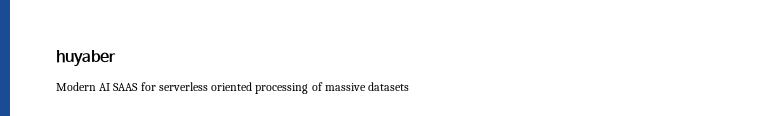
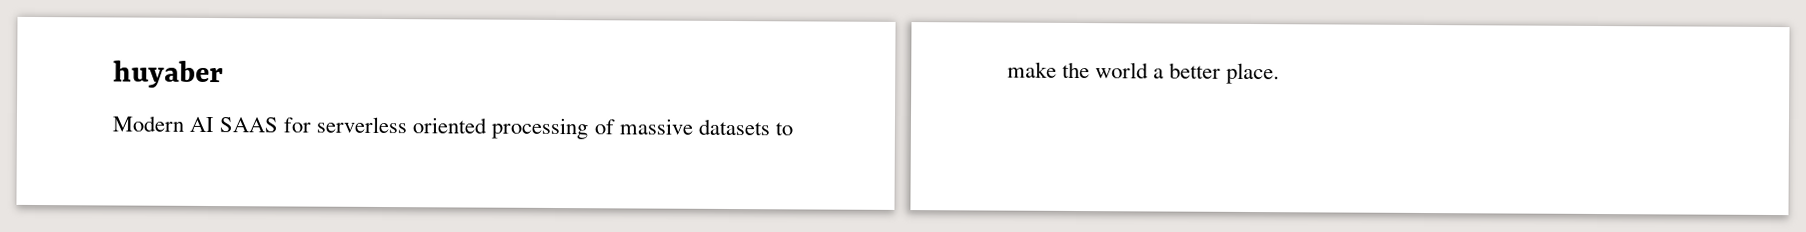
(410, 86) none -> [774,122,793,136] [1007,61,1281,85] to make the world a better place.

